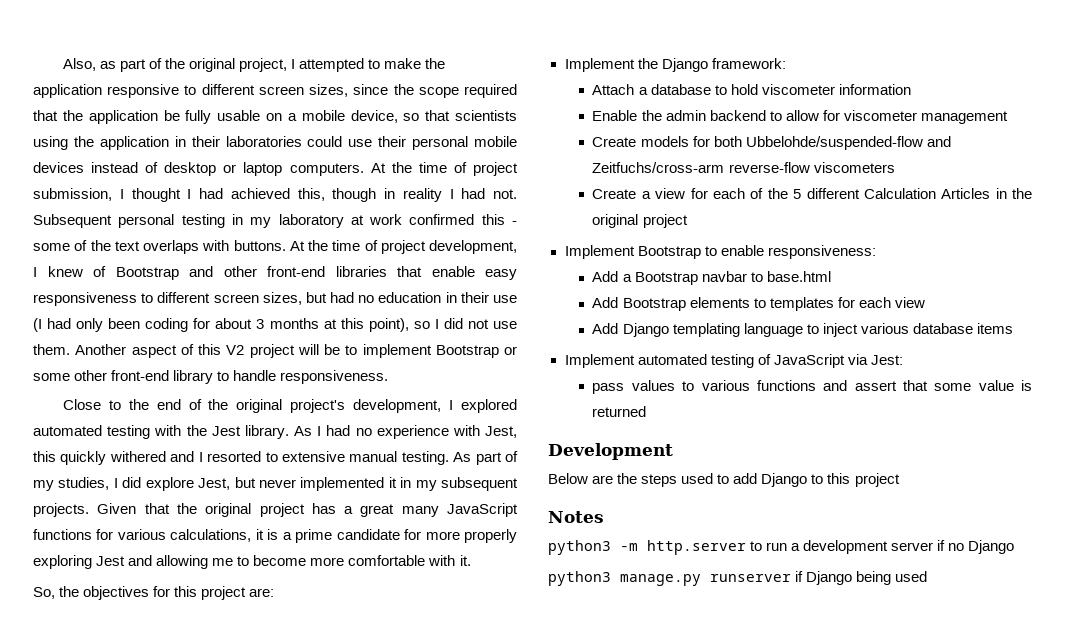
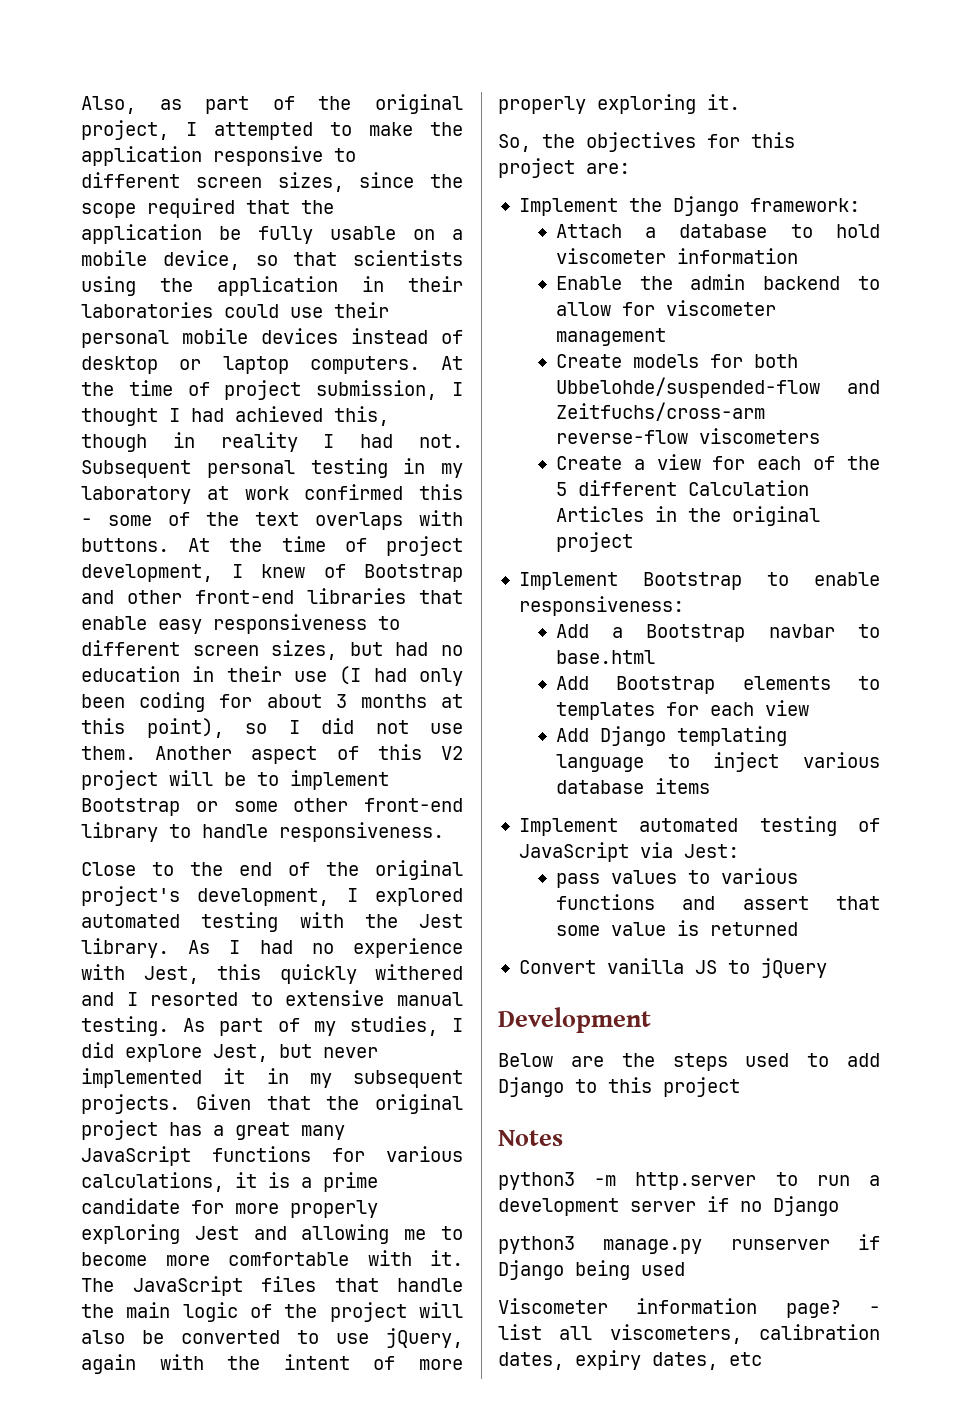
(471, 560) none -> [81,1276,463,1296] [81,1302,464,1322] [81,1328,463,1348] [81,1354,463,1374] [498,94,740,114] The JavaScript files that handle the main logic of the project will also be converted to use jQuery, again with the intent of more properly exploring it.
(647, 411) none -> [518,958,827,978] // Convert vanilla JS to jQuery
(928, 576) none -> [498,1298,880,1318] [498,1324,880,1344] [498,1350,762,1370] // Viscometer information page? - list all viscometers, calibration dates, expiry dates, etc

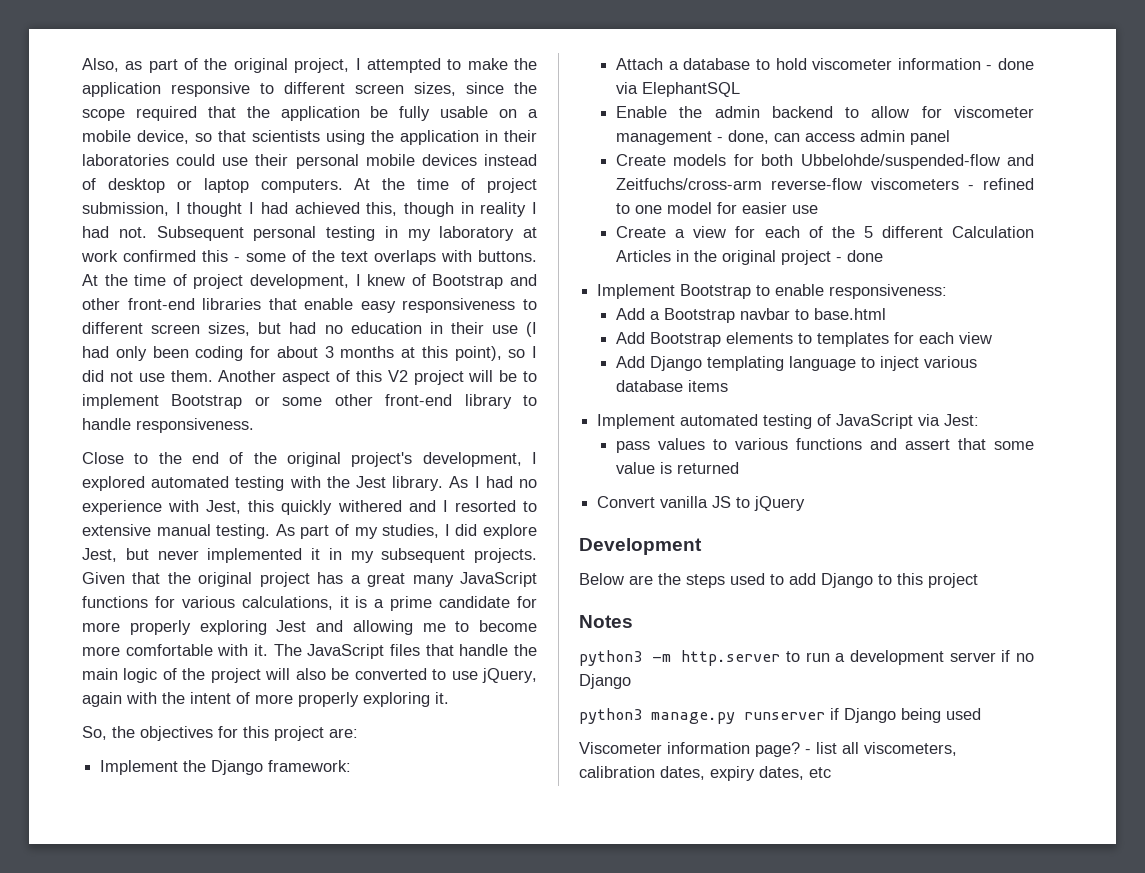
(798, 256) none -> [986,58,1034,70] [616,82,741,97] - done via ElephantSQL
(666, 337) none -> [717,130,951,145] - done, can access admin panel
(820, 436) none -> [968,178,1034,190] [616,202,819,214] - refined to one model for easier use
(633, 542) none -> [836,250,884,262] - done

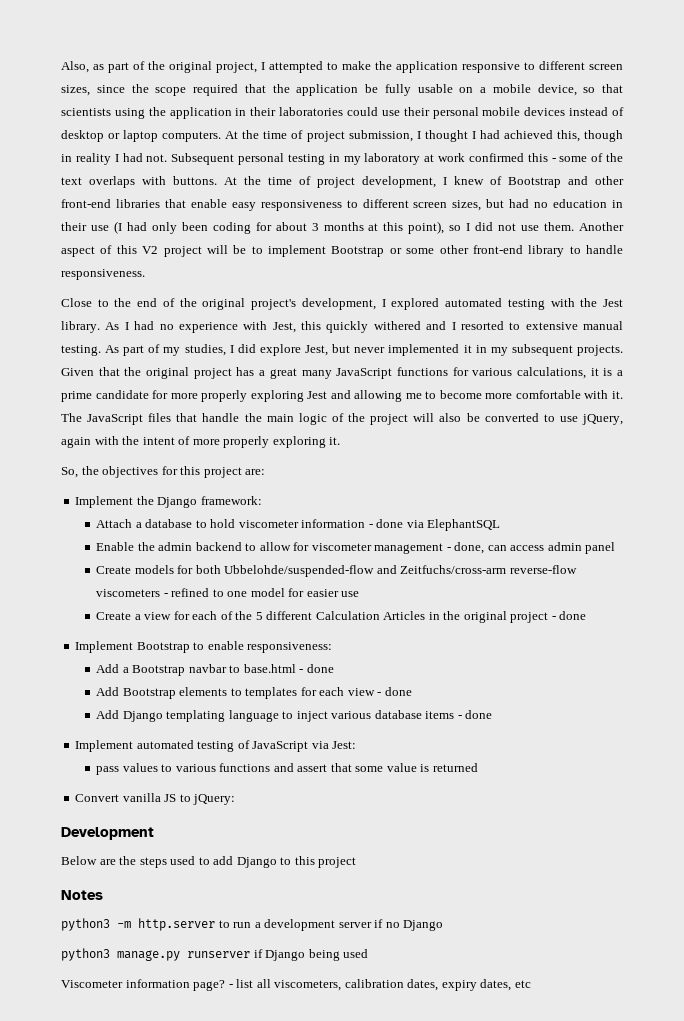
(887, 314) none -> [299,664,334,673] - done
(993, 338) none -> [377,687,412,696] - done
(729, 386) none -> [457,710,493,719] - done
[754,496,806,511] jQuery -> [193,794,236,805] jQuery:

